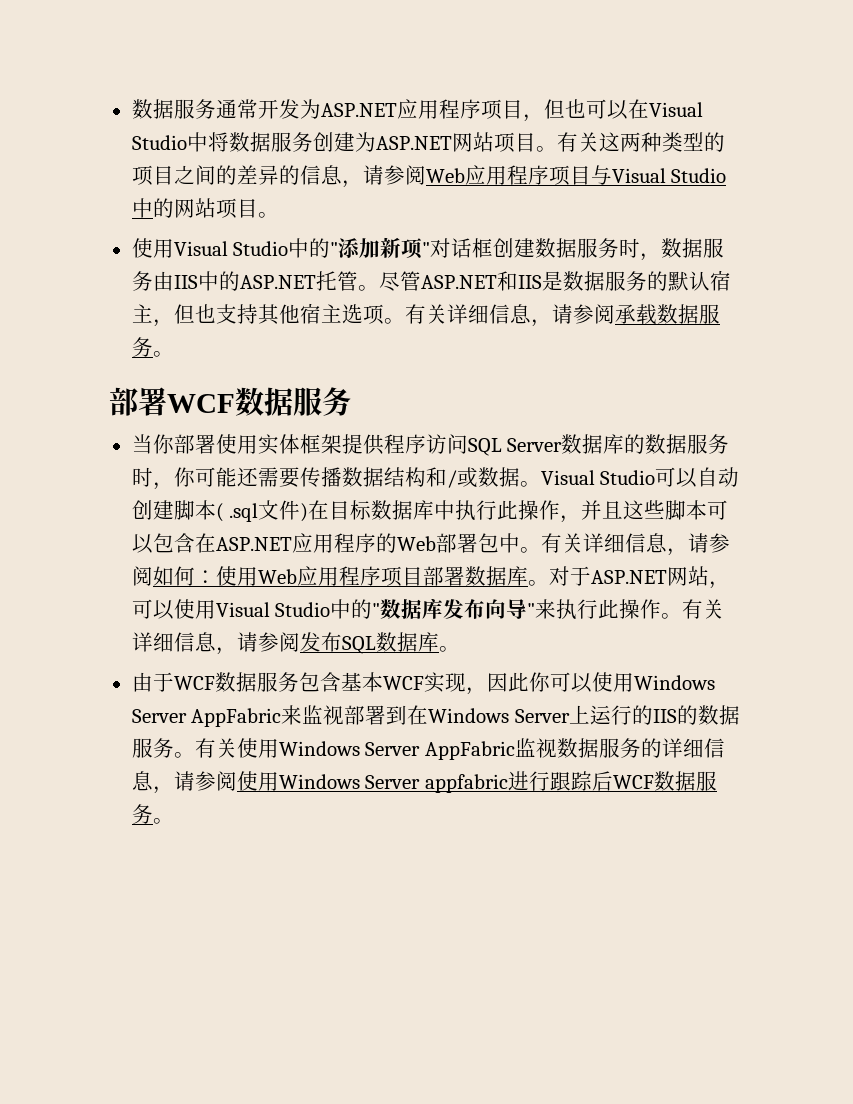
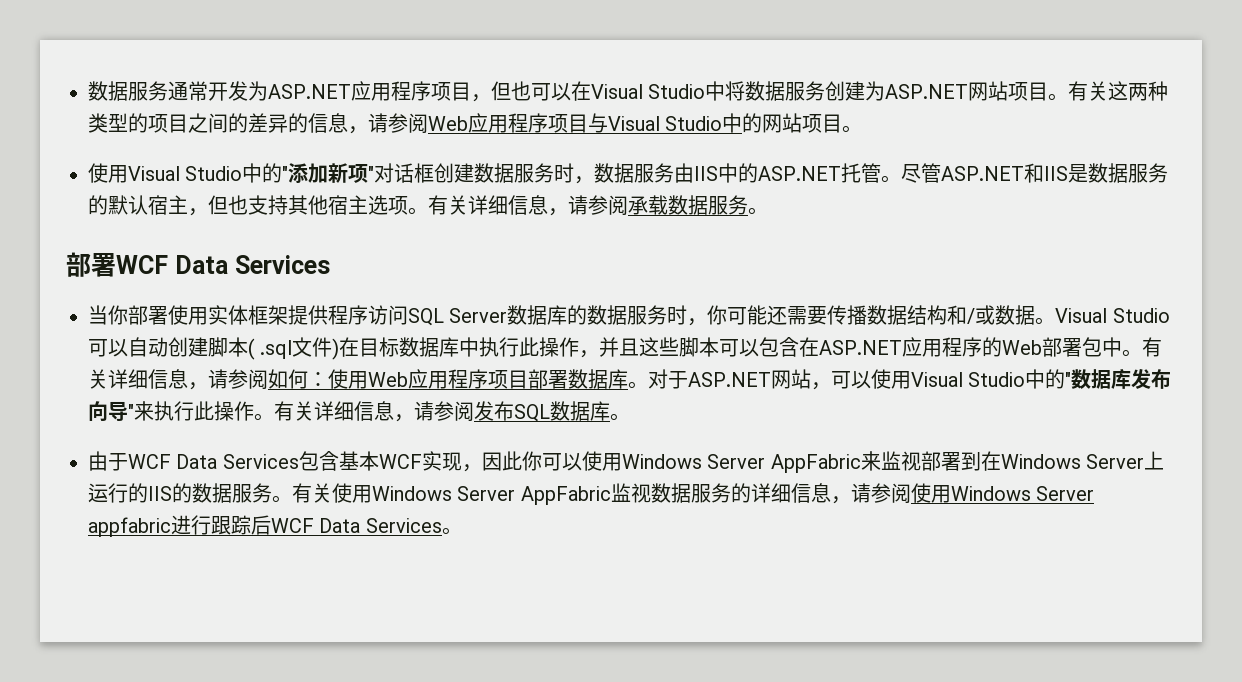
[235,387,351,416] 数据服务 -> [174,255,330,274] Data Services
[214,672,299,692] 数据服务 -> [176,454,299,469] Data Services
[653,771,717,791] [131,804,153,824] 数据服务 -> [319,518,442,533] Data Services

